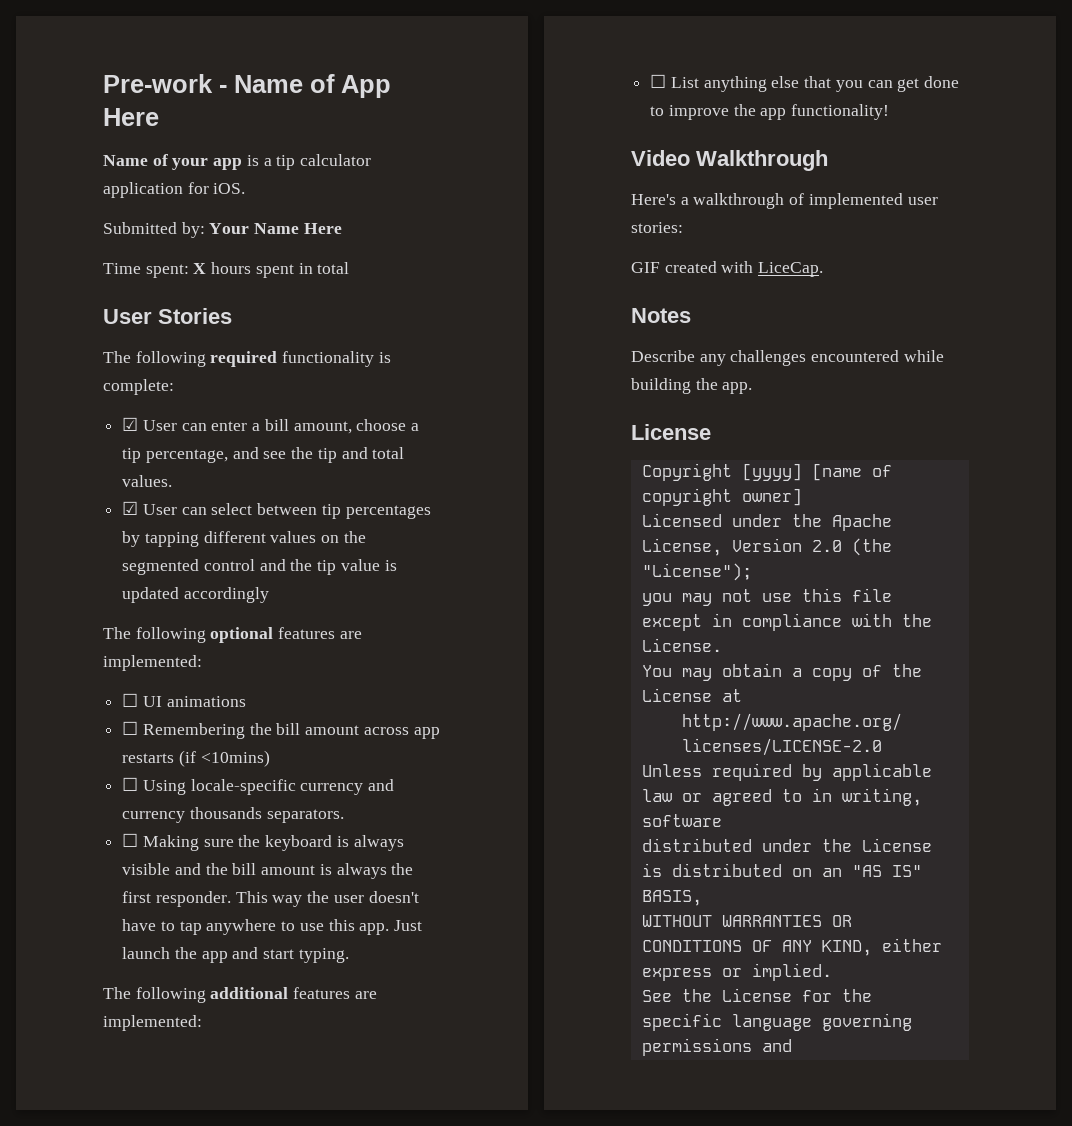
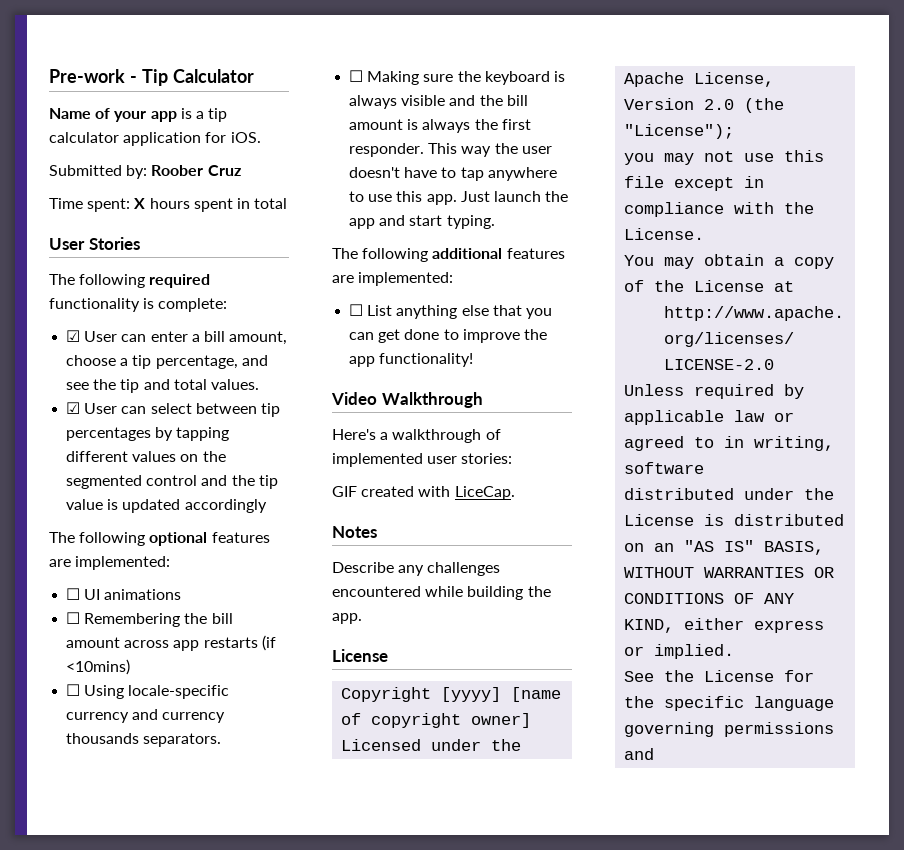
[234,74,391,98] [103,108,159,126] Name of App Here -> [141,69,254,86] Tip Calculator
[209,223,342,234] Your Name Here -> [151,165,241,176] Roober Cruz

